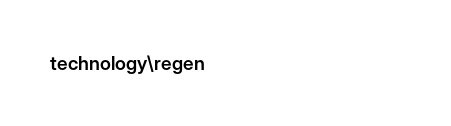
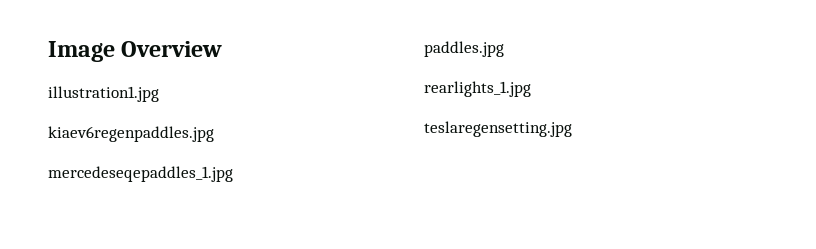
[50,55,205,74] technology\regen -> [48,41,223,62] [48,86,159,102] [48,126,214,142] [48,166,233,182] [424,41,504,57] [424,81,531,97] [424,121,572,137] Image Overview // illustration1.jpg // kiaev6regenpaddles.jpg // mercedeseqepaddles_1.jpg // paddles.jpg // rearlights_1.jpg // teslaregensetting.jpg

